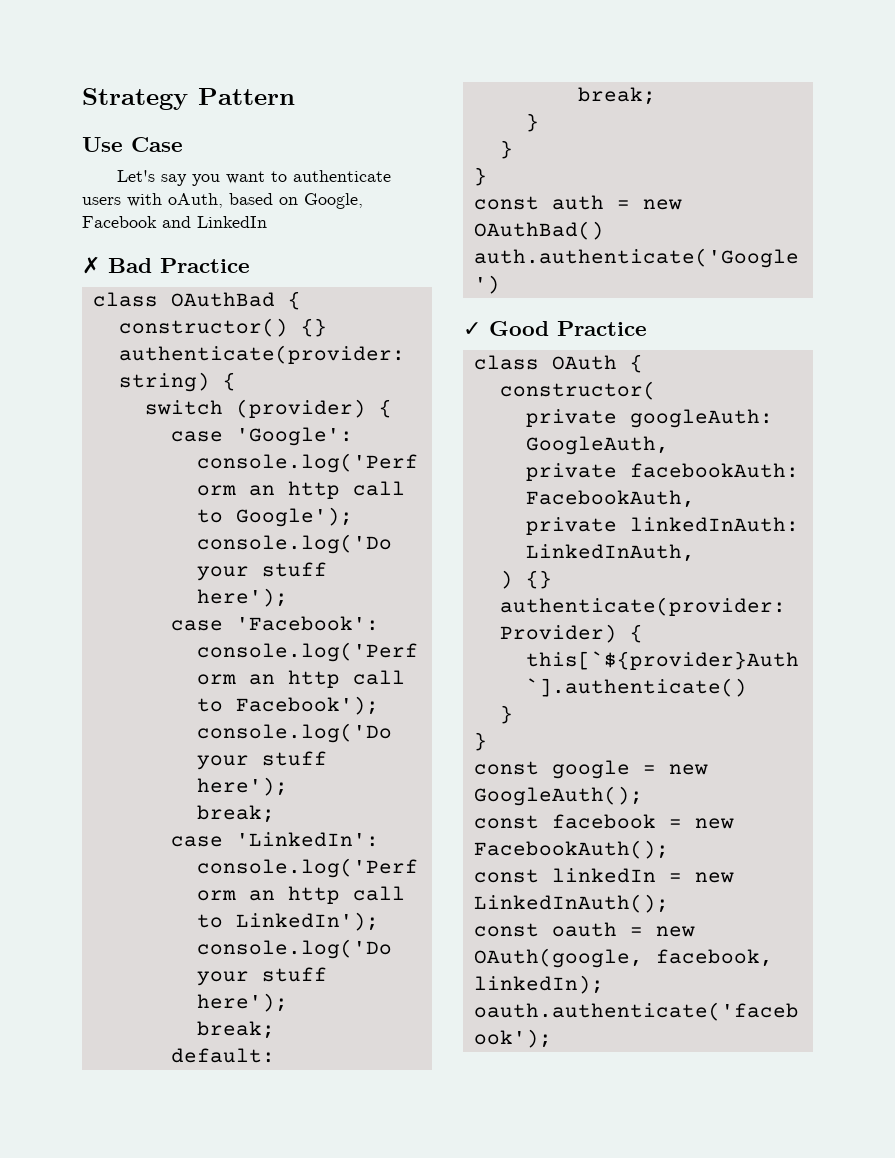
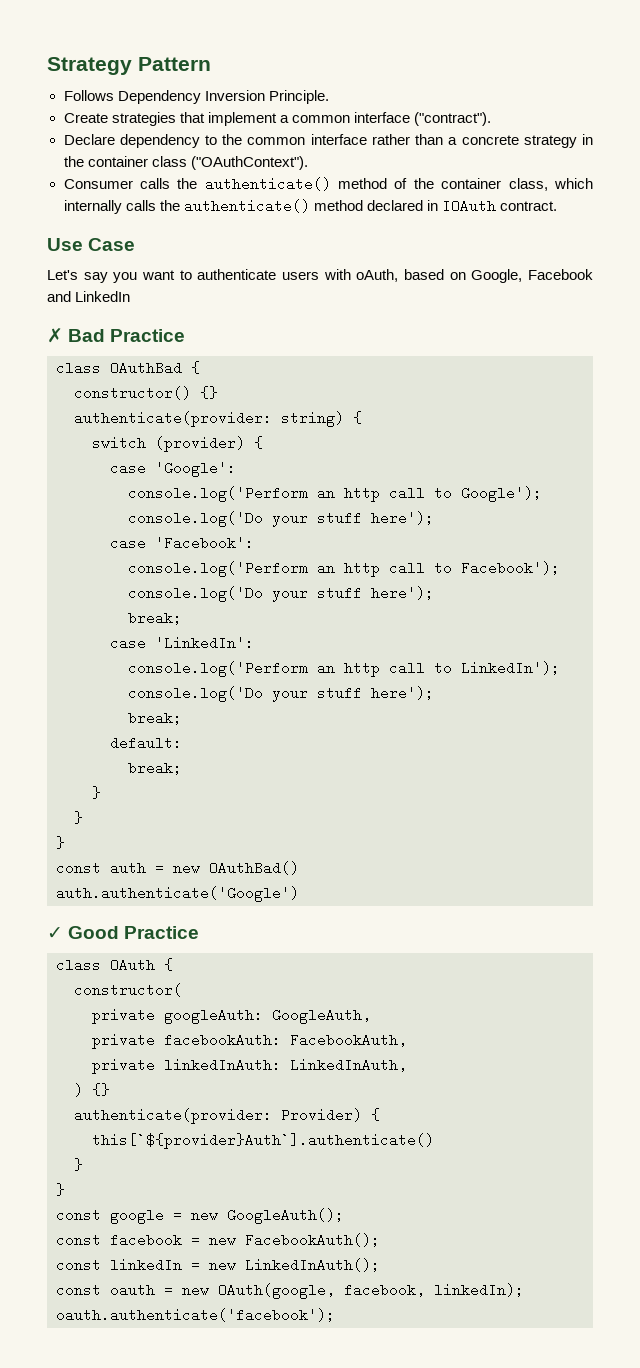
(295, 96) none -> [63,90,329,104] [63,112,491,126] [63,134,594,148] [63,156,308,170] [63,177,594,191] [63,199,557,214] // Follows Dependency Inversion Principle. // Create strategies that implement a common interface ("contract"). // Declare dependency to the common interface rather than a concrete strategy in the container class ("OAuthContext"). // Consumer calls the authenticate() method of the container class, which internally calls the authenticate() method declared in IOAuth contract.

